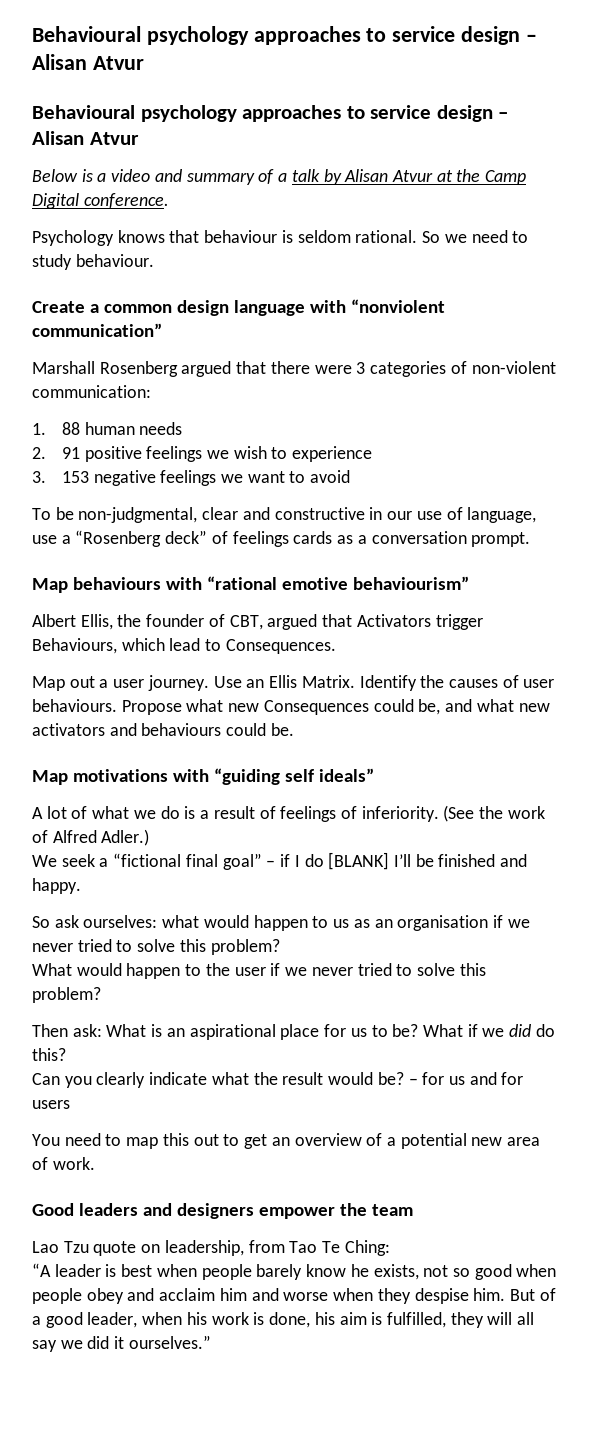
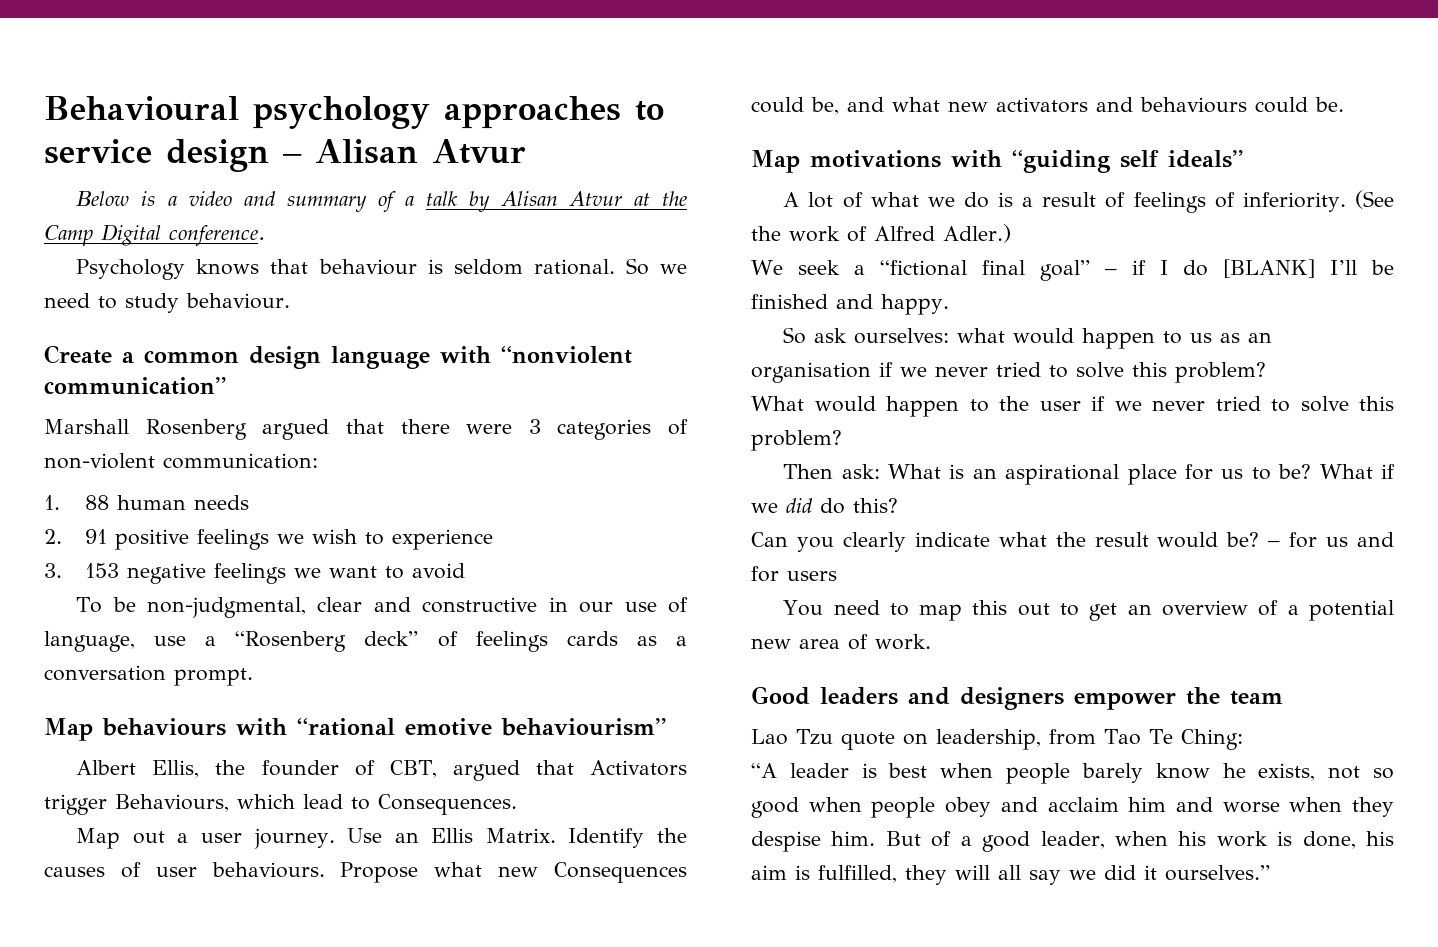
[32,26,537,45] [32,54,144,70] [32,105,509,122] [32,131,139,145] Behavioural psychology approaches to service design – Alisan Atvur // Behavioural psychology approaches to service design – Alisan Atvur -> [44,96,664,129] [44,139,526,172] Behavioural psychology approaches to service design – Alisan Atvur

